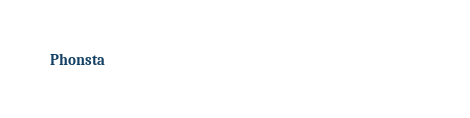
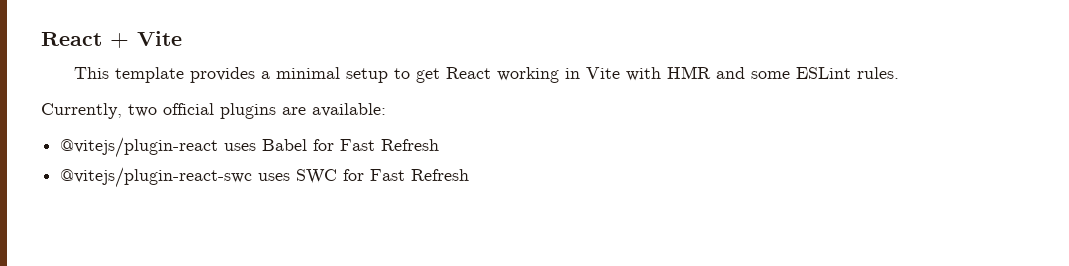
[50,53,105,65] Phonsta -> [41,31,182,48] [73,66,899,83] [41,103,386,119] [60,137,440,158] [60,167,470,188] React + Vite // This template provides a minimal setup to get React working in Vite with HMR and some ESLint rules. // Currently, two official plugins are available: // @vitejs/plugin-react uses Babel for Fast Refresh // @vitejs/plugin-react-swc uses SWC for Fast Refresh

